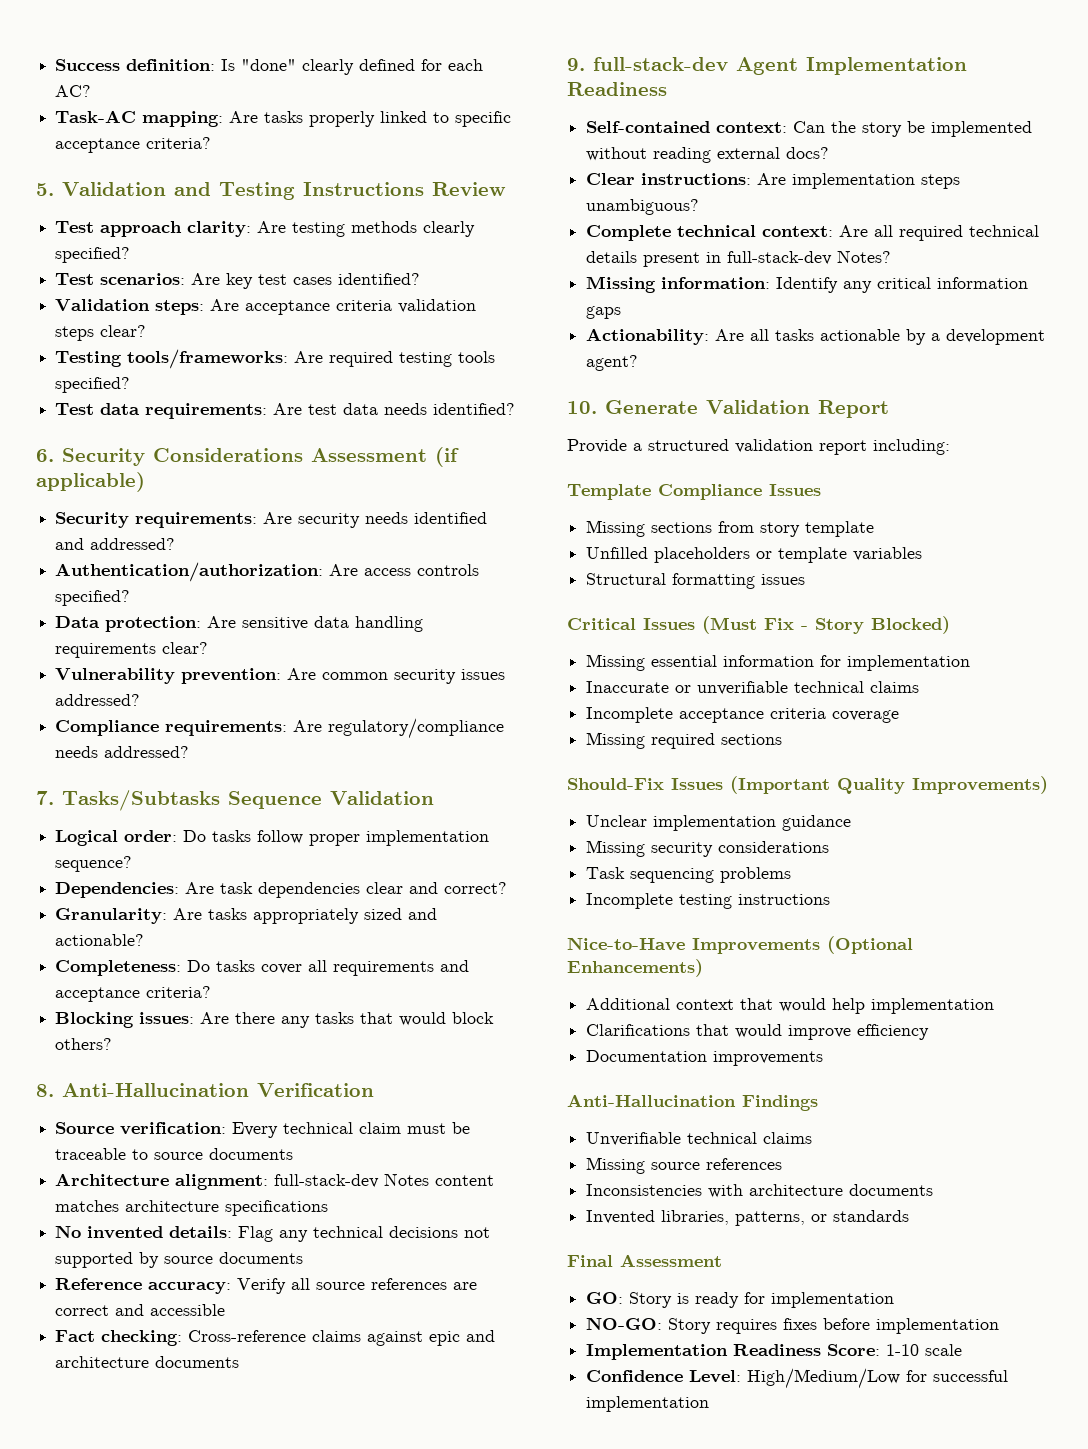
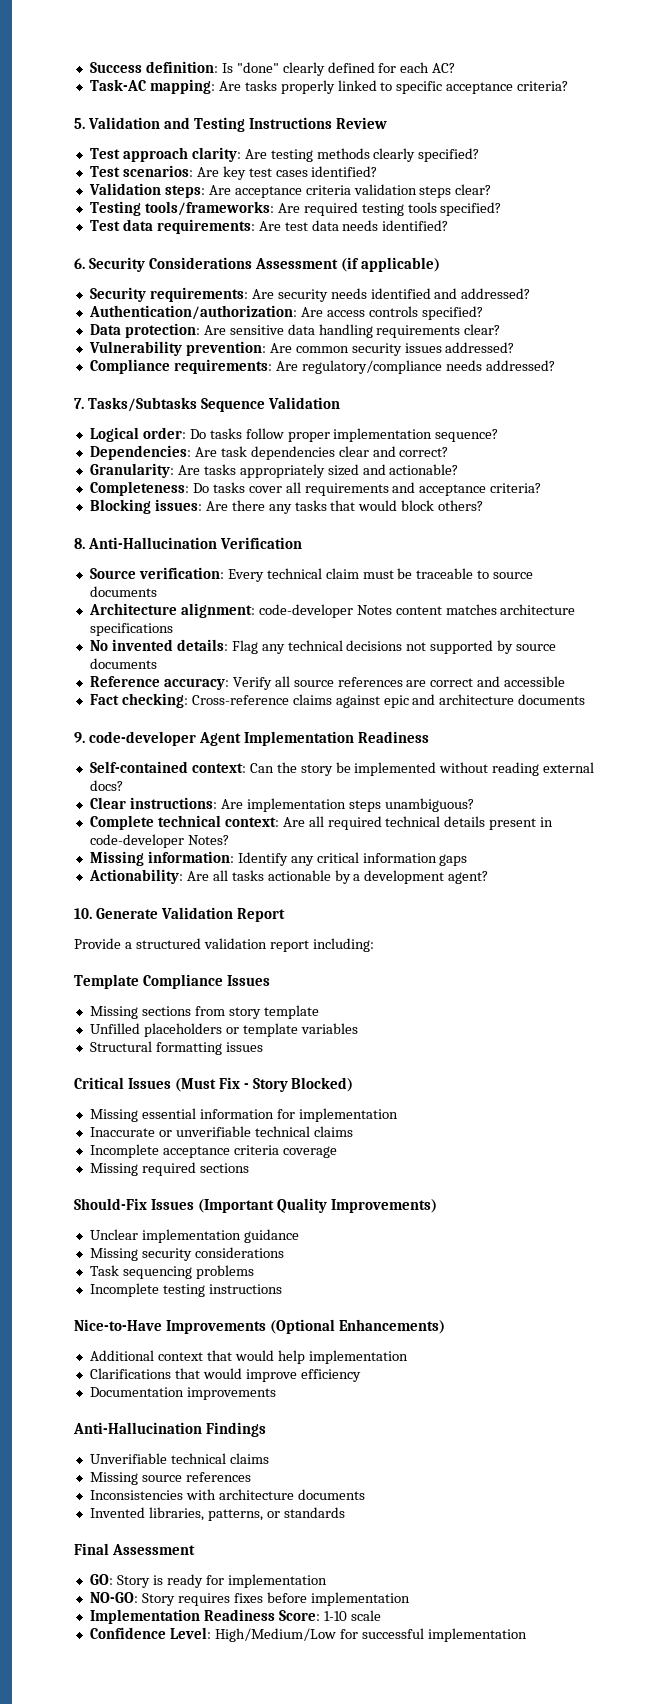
[274,1174,380,1188] full-stack-dev -> [258,604,353,618] code-developer
[593,57,728,71] full-stack-dev -> [89,731,197,746] code-developer
[727,251,833,265] full-stack-dev -> [89,834,184,848] code-developer

